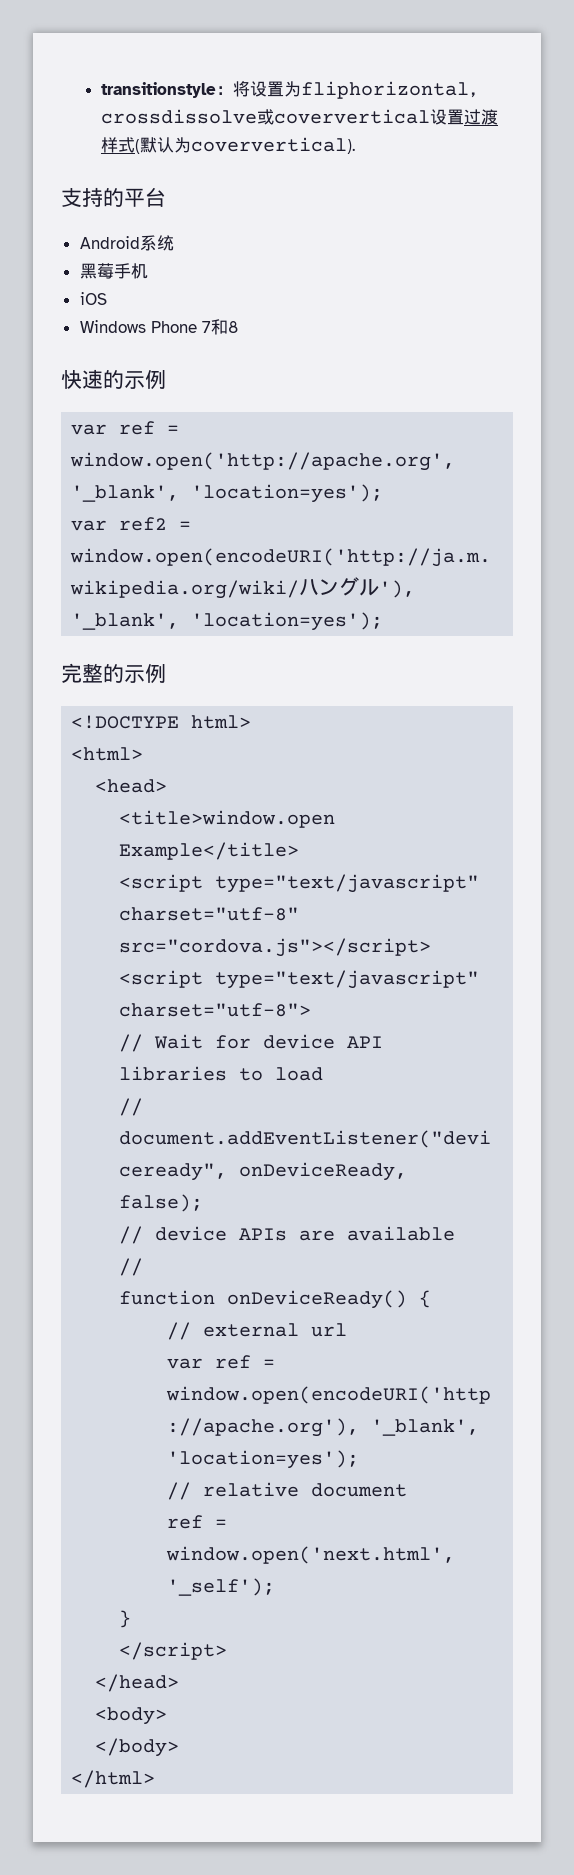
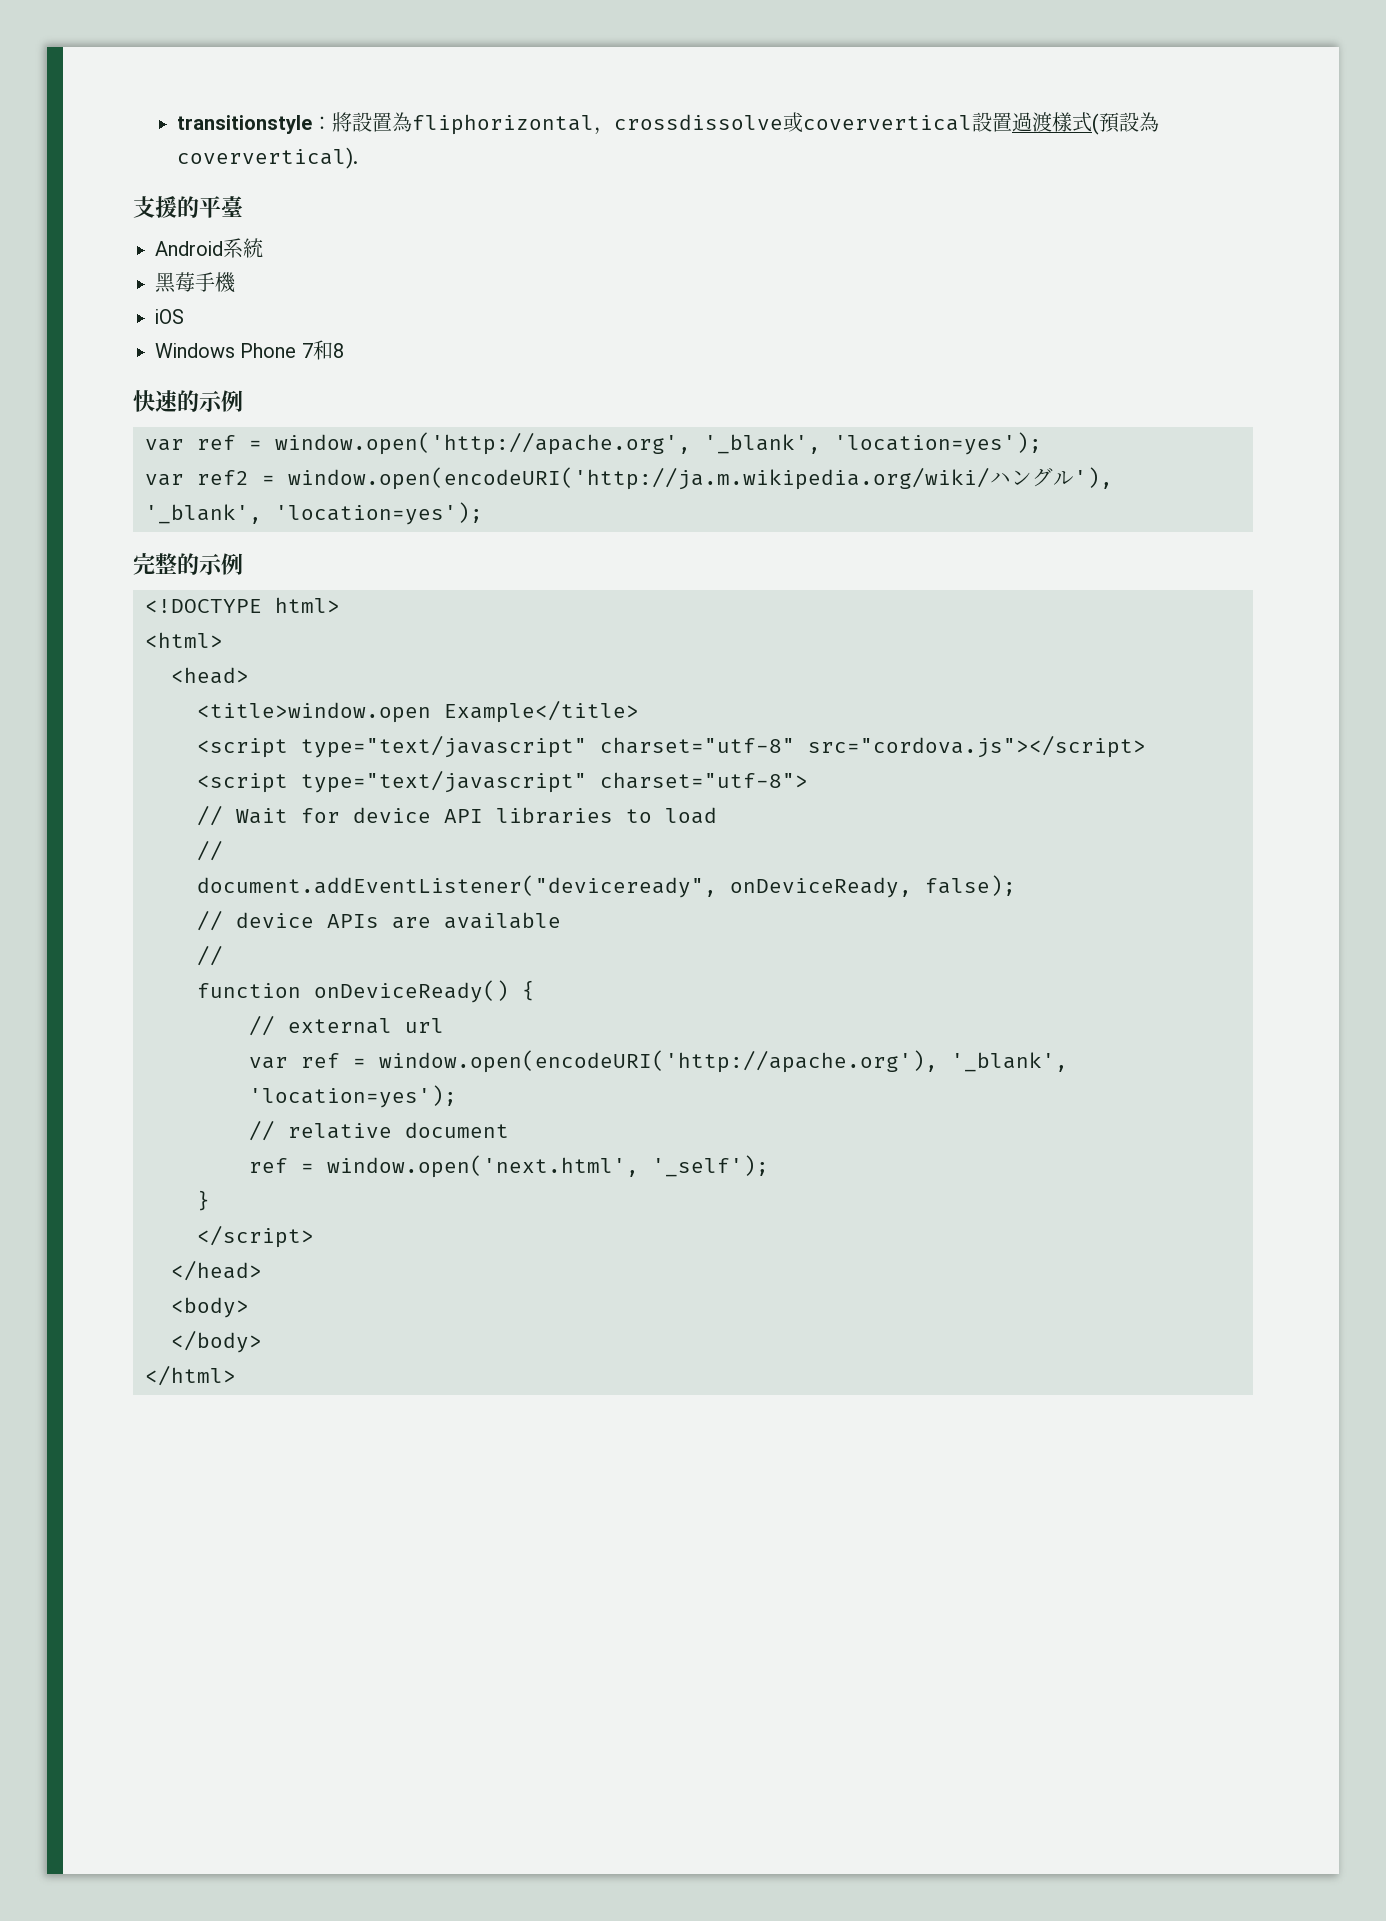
[232,81,301,97] 将设置为 -> [332,112,413,132] 將設置為
[429,109,498,125] [100,137,191,154] 设置过渡样式(默认为 -> [972,112,1160,135] 設置過渡樣式(預設為
[82,187,166,207] 持的平台 -> [155,196,243,218] 援的平臺
[156,235,174,251] 统 -> [243,238,263,258] 統
[130,263,148,279] 机 -> [215,272,236,293] 機

